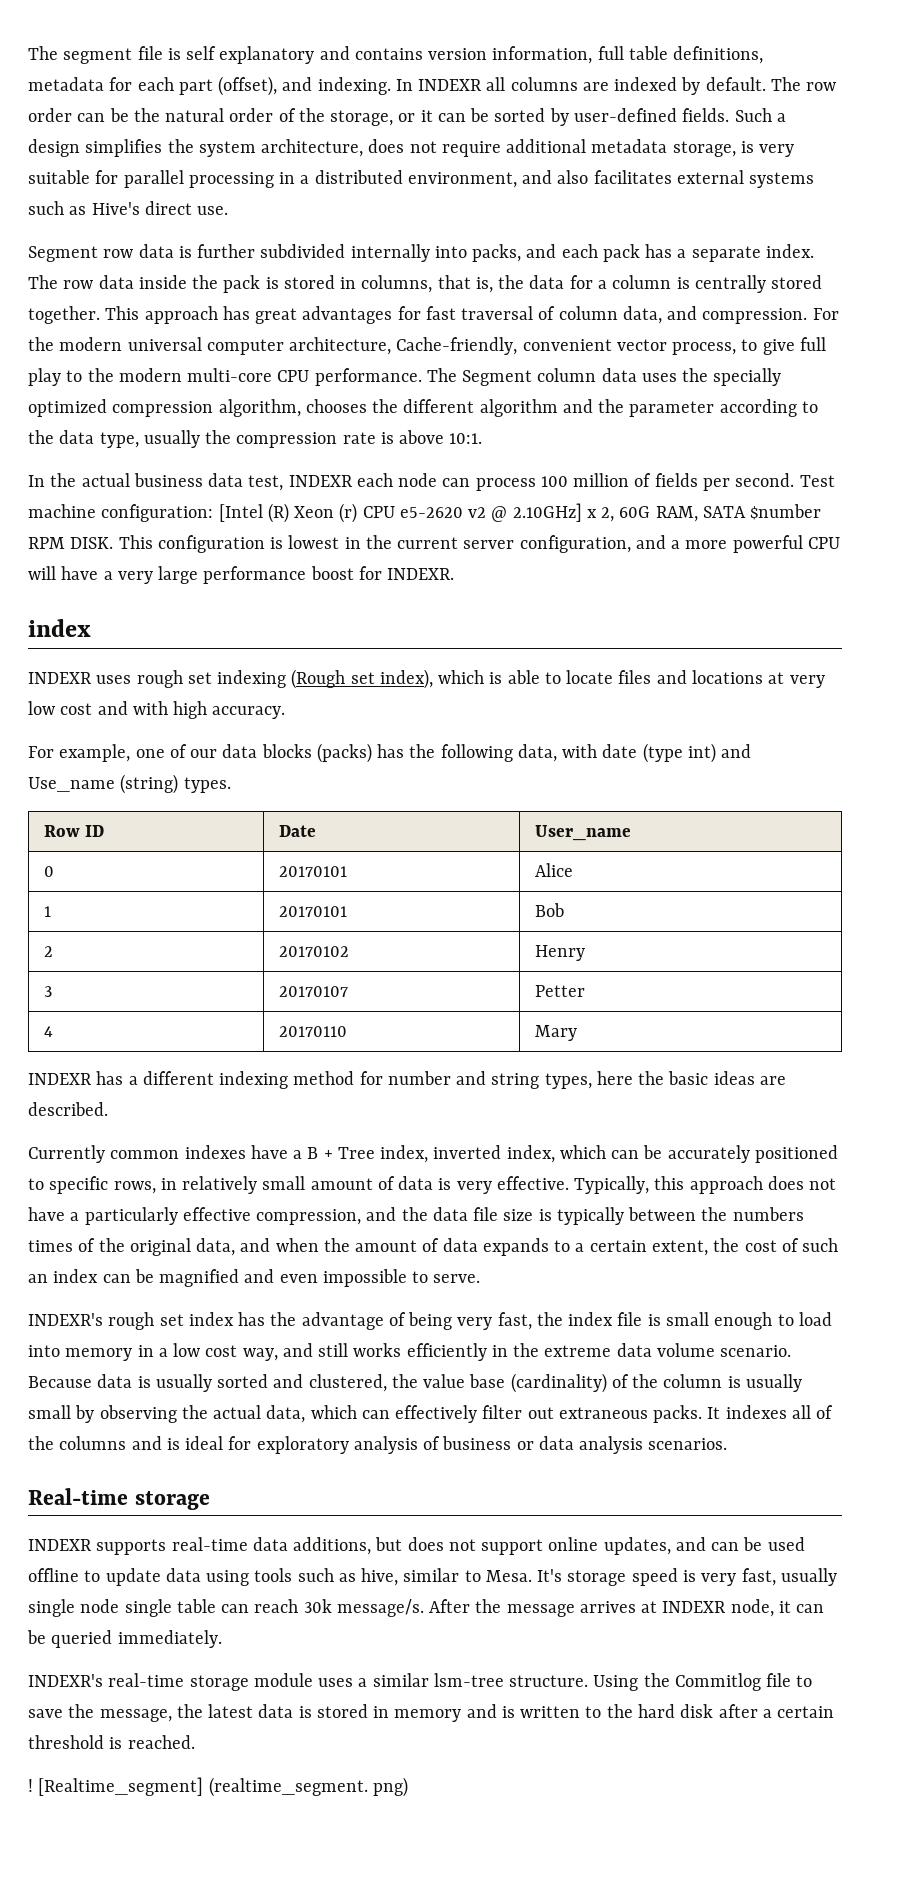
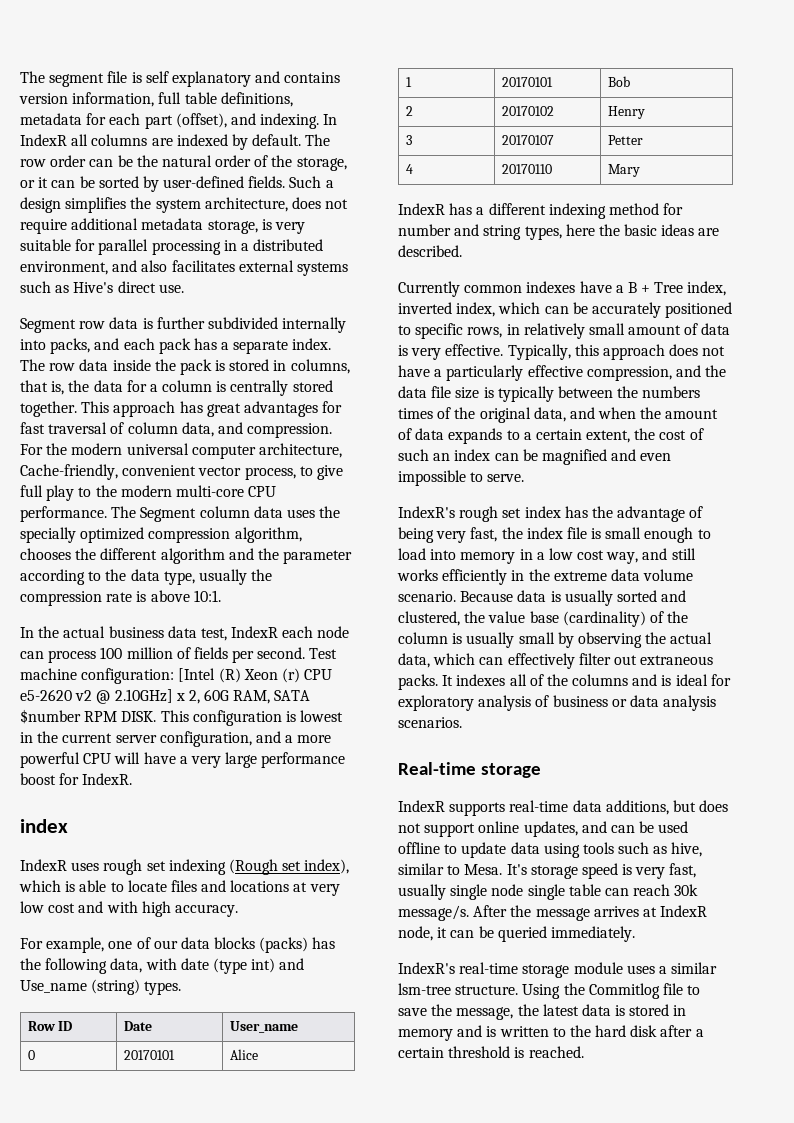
[418,79,483,91] INDEXR -> [20,134,67,146] IndexR
[288,475,353,487] INDEXR -> [231,626,279,638] IndexR
[387,568,455,580] INDEXR. -> [82,773,133,785] IndexR.
[28,672,92,684] INDEXR -> [20,859,67,871] IndexR
[28,1073,92,1085] INDEXR -> [398,203,445,215] IndexR
[28,1313,103,1326] INDEXR's -> [398,506,455,518] IndexR's
[28,1539,92,1551] INDEXR -> [398,800,445,812] IndexR
[662,1601,727,1613] INDEXR -> [660,905,708,917] IndexR
[28,1674,103,1687] INDEXR's -> [398,962,455,974] IndexR's
[28,1777,408,1797] // ! [Realtime_segment] (realtime_segment. png) -> (584, 1052) none

